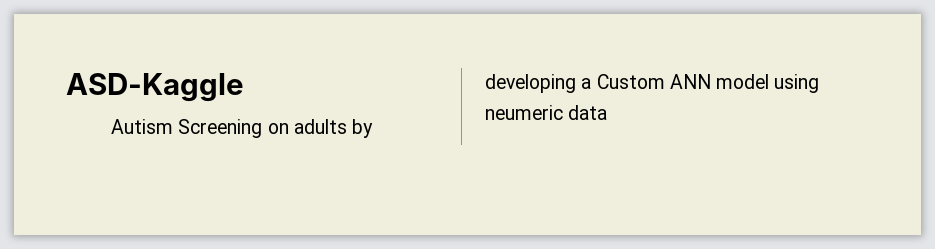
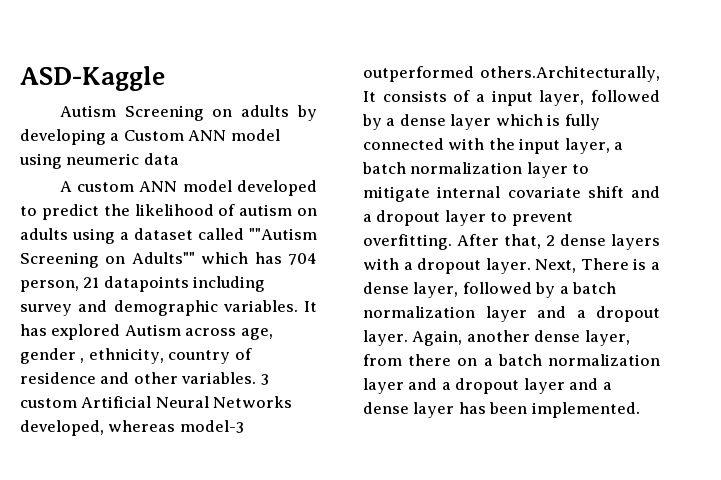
(608, 112) none -> [59,180,317,196] [20,204,317,220] [20,228,317,244] [20,252,317,268] [20,276,266,292] [20,300,317,316] [20,324,273,340] [20,348,252,364] [20,372,269,385] [20,396,293,408] [20,420,244,436] [363,66,660,82] [363,90,660,106] [362,114,600,130] [363,138,624,154] [362,162,590,178] [363,186,660,202] [363,210,573,226] [363,234,660,250] [363,258,660,274] [363,282,617,298] [363,306,660,322] [363,330,630,346] [363,354,660,366] [363,378,612,394] [363,402,640,418] // A custom ANN model developed to predict the likelihood of autism on adults using a dataset called ""Autism Screening on Adults"" which has 704 person, 21 datapoints including survey and demographic variables. It has explored Autism across age, gender , ethnicity, country of residence and other variables. 3 custom Artificial Neural Networks developed, whereas model-3 outperformed others.Architecturally, It consists of a input layer, followed by a dense layer which is fully connected with the input layer, a batch normalization layer to mitigate internal covariate shift and a dropout layer to prevent overfitting. After that, 2 dense layers with a dropout layer. Next, There is a dense layer, followed by a batch normalization layer and a dropout layer. Again, another dense layer, from there on a batch normalization layer and a dropout layer and a dense layer has been implemented.

